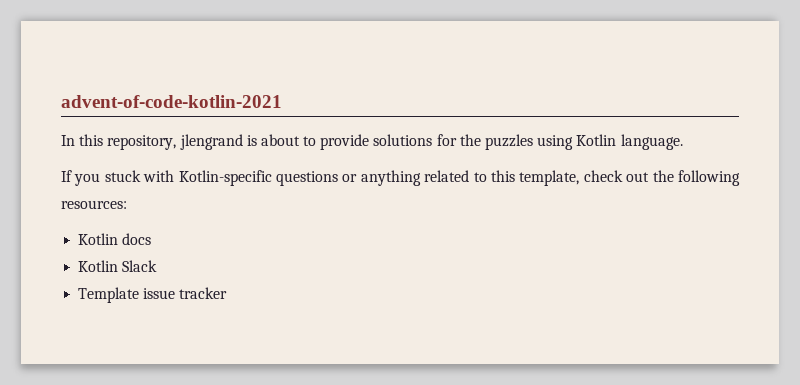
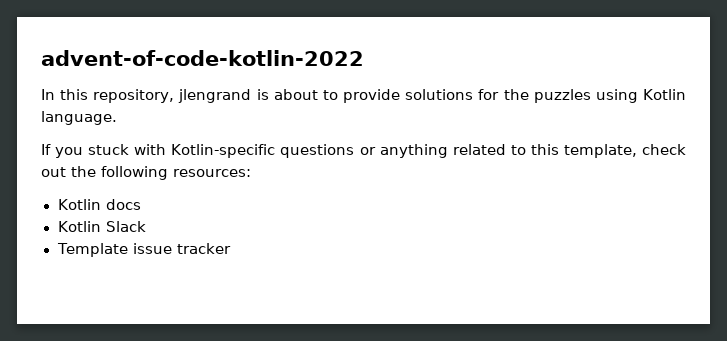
[61,95,282,108] advent-of-code-kotlin-2021 -> [41,50,364,66] advent-of-code-kotlin-2022

